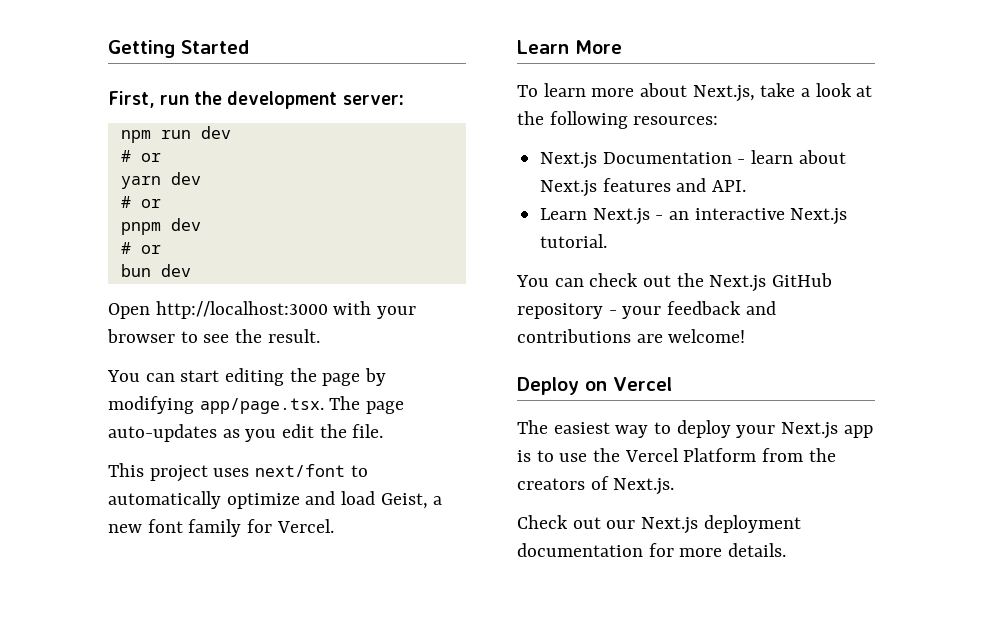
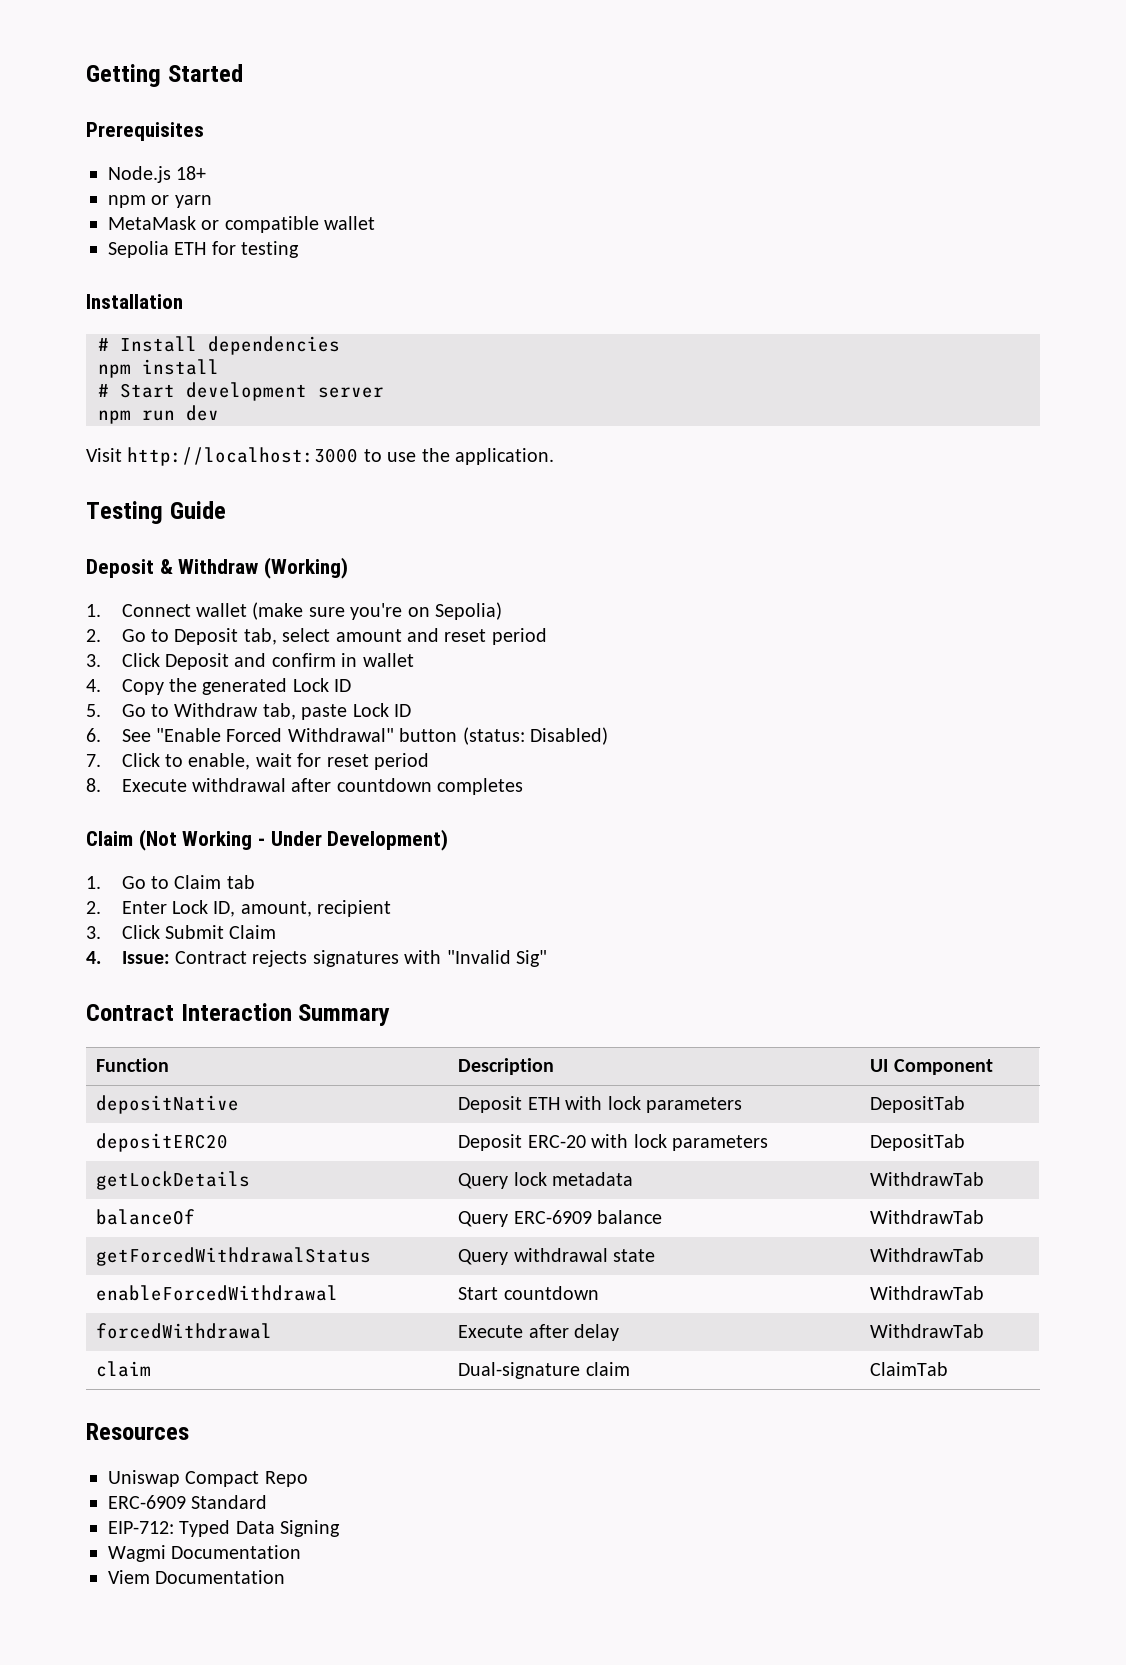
[108,91,404,109] [120,126,231,143] [120,150,161,162] [120,172,201,189] [120,196,161,208] [120,218,201,235] [120,242,161,254] [120,264,191,277] [108,301,417,319] [107,329,320,343] [107,368,387,386] [108,396,405,414] [108,424,384,442] [108,463,368,482] [108,491,443,509] [108,519,334,537] [517,40,622,54] [517,83,873,102] [517,111,719,129] [540,150,846,169] [540,178,747,197] [540,208,848,225] [540,234,608,248] [516,273,833,292] [517,301,776,319] [517,329,746,343] [517,377,672,395] [517,420,873,439] [517,448,836,462] [517,476,675,495] [517,515,801,534] [517,543,787,557] First, run the development server: // npm run dev // # or // yarn dev // # or // pnpm dev // # or // bun dev // Open http://localhost:3000 with your browser to see the result. // You can start editing the page by modifying app/page.tsx. The page auto-updates as you edit the file. // This project uses next/font to automatically optimize and load Geist, a new font family for Vercel. // Learn More // To learn more about Next.js, take a look at the following resources: // Next.js Documentation - learn about Next.js features and API. // Learn Next.js - an interactive Next.js tutorial. // You can check out the Next.js GitHub repository - your feedback and contributions are welcome! // Deploy on Vercel // The easiest way to deploy your Next.js app is to use the Vercel Platform from the creators of Next.js. // Check out our Next.js deployment documentation for more details. -> [86,122,204,141] [108,166,207,183] [108,195,212,208] [108,216,376,233] [108,241,300,258] [86,294,183,309] [98,336,340,355] [98,359,219,378] [98,382,384,401] [98,405,219,424] [86,447,554,466] [86,501,226,524] [86,557,349,579] [86,602,502,620] [86,628,547,645] [86,653,414,670] [86,678,352,695] [86,703,411,720] [86,727,608,745] [86,753,429,770] [86,778,524,795] [86,829,449,851] [86,875,255,889] [86,900,392,917] [86,925,277,939] [86,950,547,967] [86,1003,391,1026] [96,1058,170,1072] [458,1058,555,1075] [870,1059,993,1075] [96,1095,240,1114] [458,1096,743,1113] [870,1096,966,1113] [96,1133,229,1152] [458,1134,769,1151] [870,1134,966,1151] [96,1171,251,1190] [458,1172,634,1189] [870,1172,985,1186] [96,1209,196,1225] [458,1210,663,1227] [870,1210,985,1224] [96,1247,372,1266] [458,1248,656,1265] [870,1248,985,1262] [96,1285,339,1301] [458,1286,599,1300] [870,1286,985,1300] [96,1323,273,1339] [458,1324,620,1341] [870,1324,985,1338] [96,1361,152,1377] [458,1362,630,1379] [870,1362,949,1376] [86,1423,189,1440] [108,1470,308,1487] [108,1495,268,1509] [108,1520,341,1537] [108,1545,302,1562] [108,1570,286,1584] Prerequisites // Node.js 18+ // npm or yarn // MetaMask or compatible wallet // Sepolia ETH for testing // Installation // # Install dependencies // npm install // # Start development server // npm run dev // Visit http://localhost:3000 to use the application. // Testing Guide // Deposit & Withdraw (Working) // 1. Connect wallet (make sure you're on Sepolia) // 2. Go to Deposit tab, select amount and reset period // 3. Click Deposit and confirm in wallet // 4. Copy the generated Lock ID // 5. Go to Withdraw tab, paste Lock ID // 6. See "Enable Forced Withdrawal" button (status: Disabled) // 7. Click to enable, wait for reset period // 8. Execute withdrawal after countdown completes // Claim (Not Working - Under Development) // 1. Go to Claim tab // 2. Enter Lock ID, amount, recipient // 3. Click Submit Claim // 4. Issue: Contract rejects signatures with "Invalid Sig" // Contract Interaction Summary // Function | Description | UI Component // depositNative | Deposit ETH with lock parameters | DepositTab // depositERC20 | Deposit ERC-20 with lock parameters | DepositTab // getLockDetails | Query lock metadata | WithdrawTab // balanceOf | Query ERC-6909 balance | WithdrawTab // getForcedWithdrawalStatus | Query withdrawal state | WithdrawTab // enableForcedWithdrawal | Start countdown | WithdrawTab // forcedWithdrawal | Execute after delay | WithdrawTab // claim | Dual-signature claim | ClaimTab // Resources // Uniswap Compact Repo // ERC-6909 Standard // EIP-712: Typed Data Signing // Wagmi Documentation // Viem Documentation

